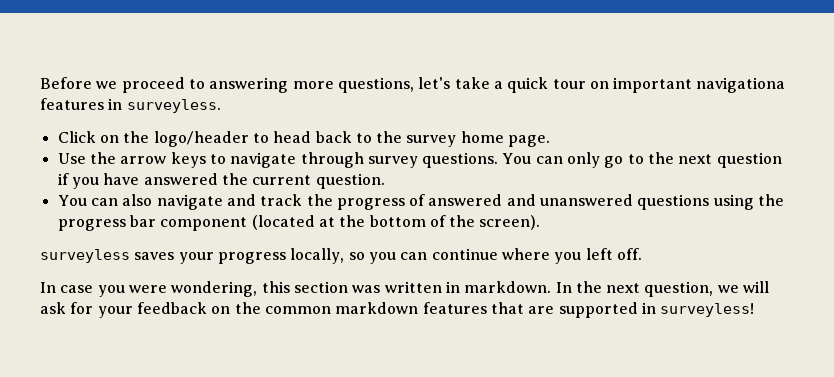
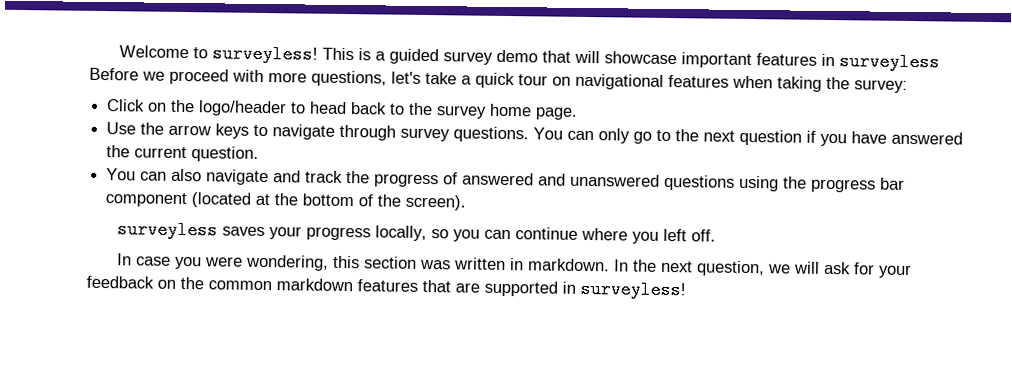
(40, 83) none -> [118,44,940,72] Welcome to surveyless! This is a guided survey demo that will showcase important features in surveyless
[188,77,289,93] to answering -> [232,69,264,82] with
[613,77,786,93] [40,98,221,113] important navigationa features in surveyless. -> [575,73,908,93] navigational features when taking the survey:

